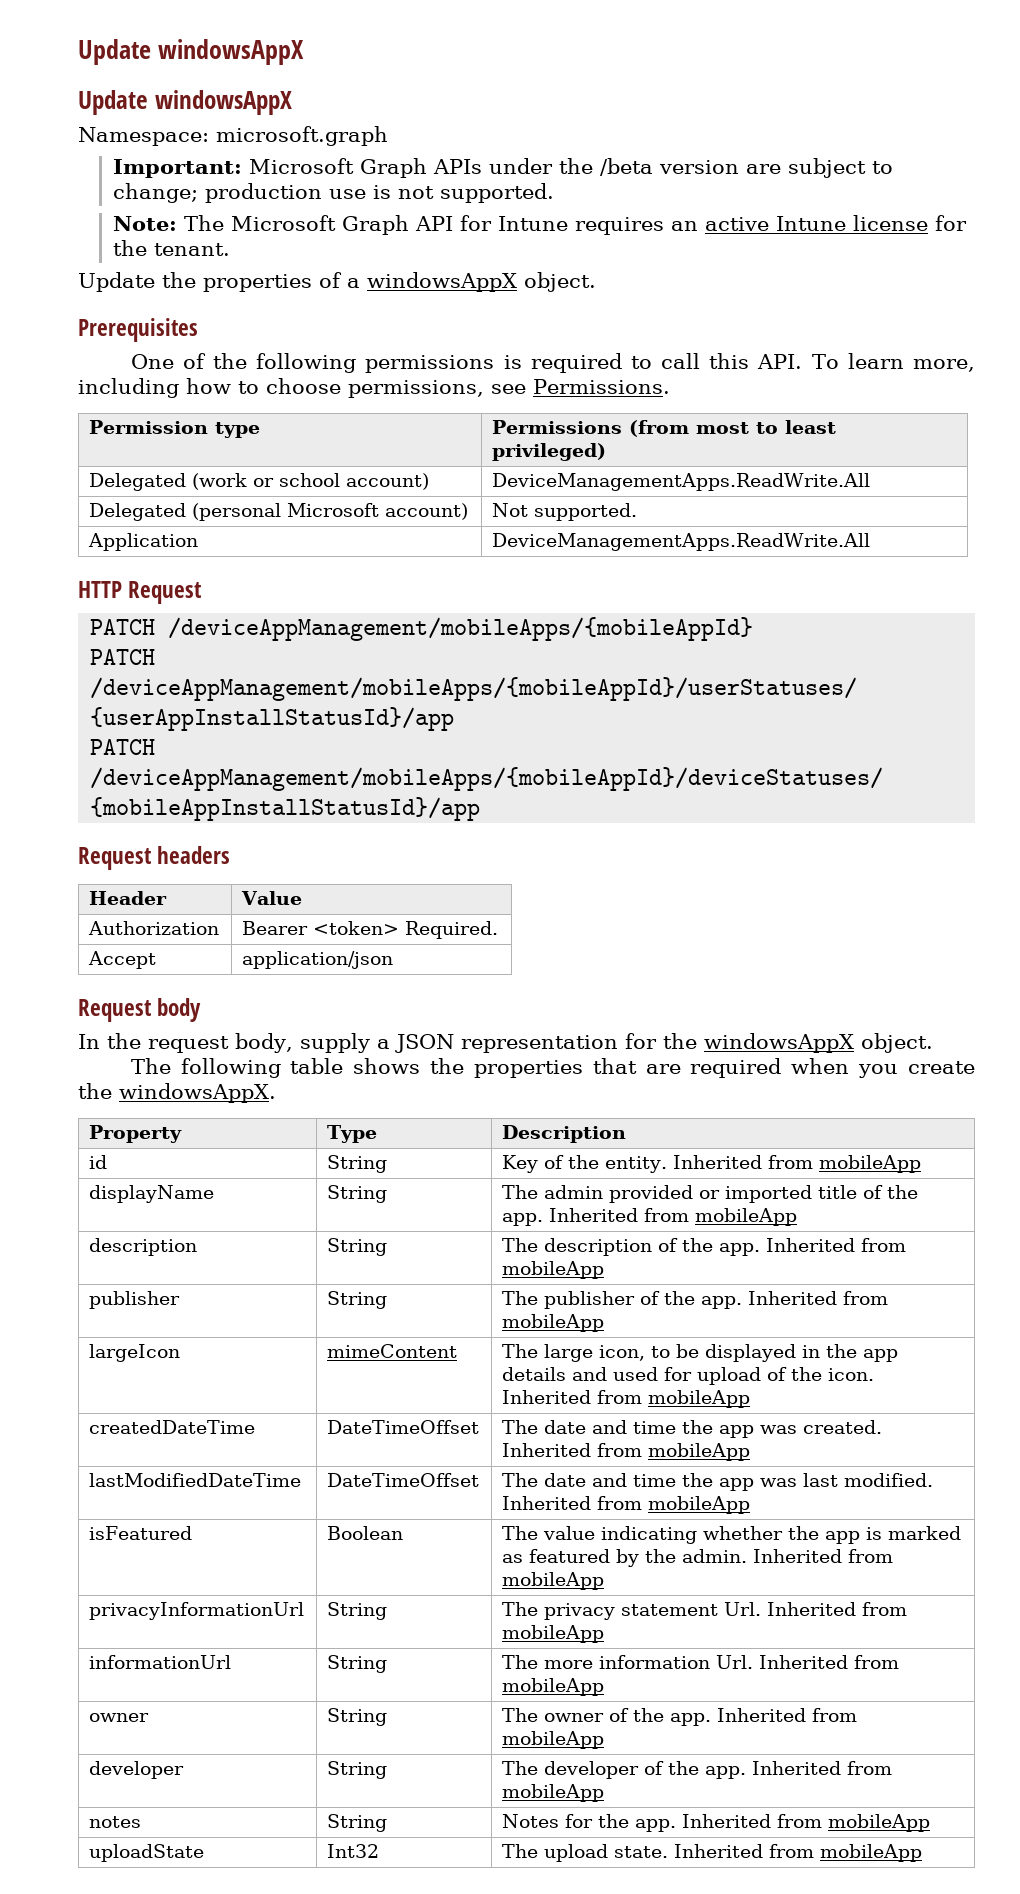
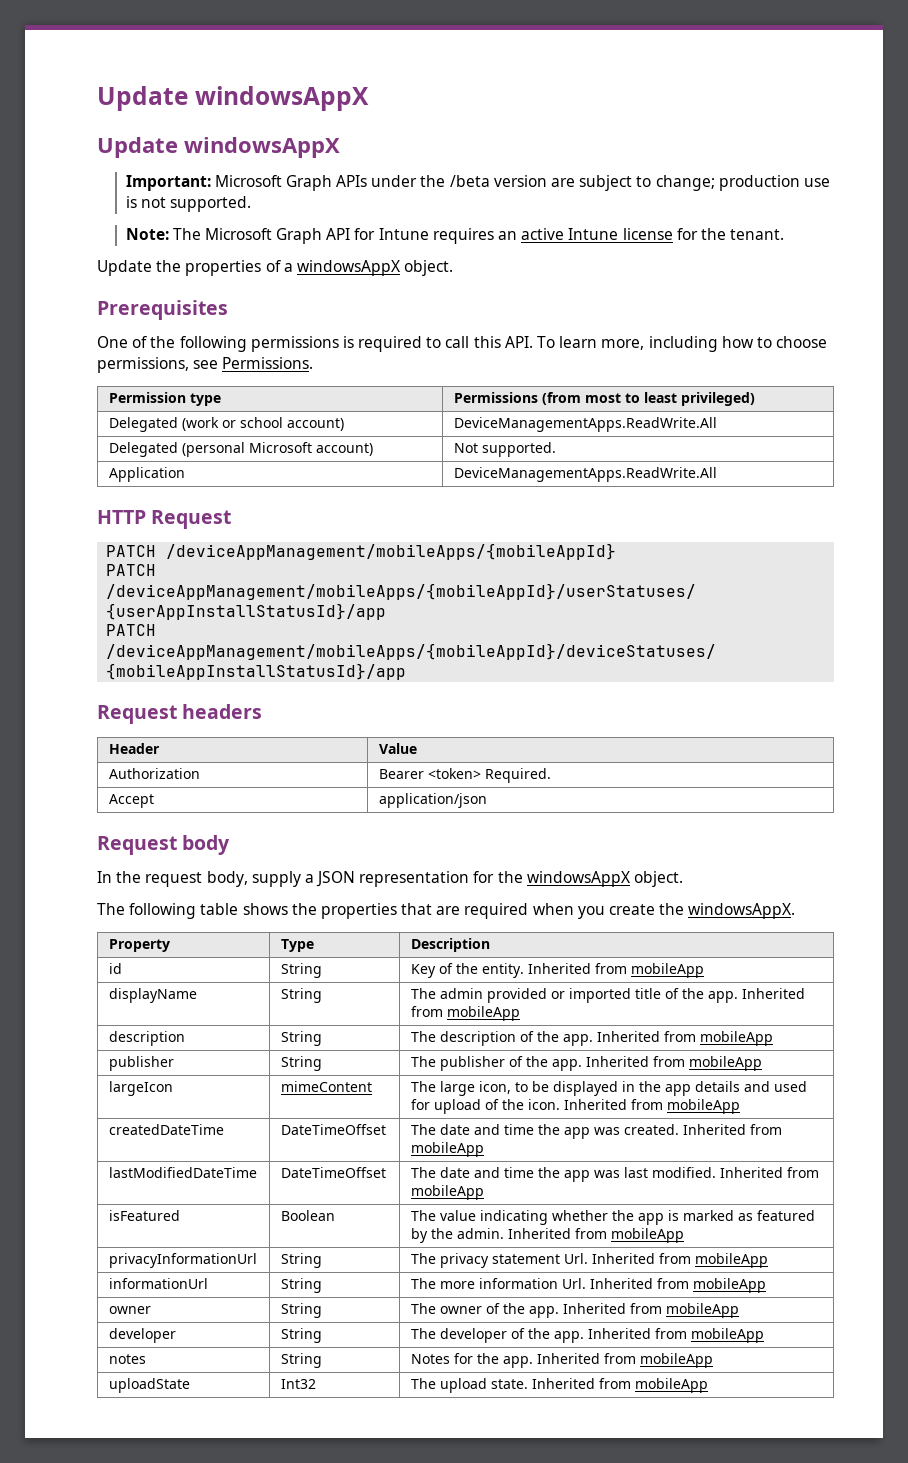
[78,126,388,146] // Namespace: microsoft.graph -> (340, 147) none

